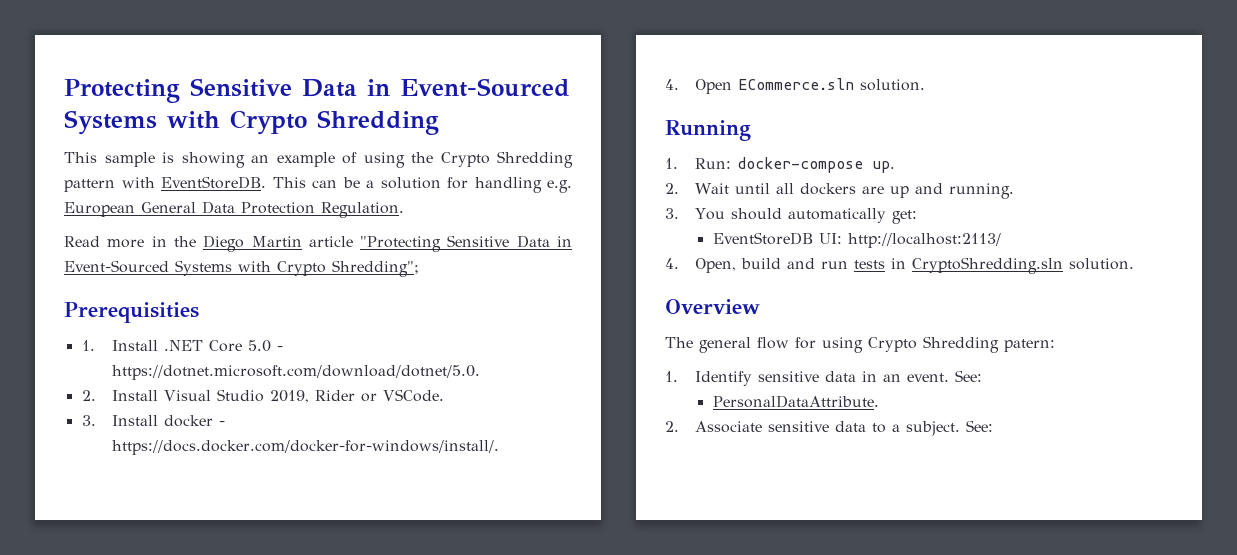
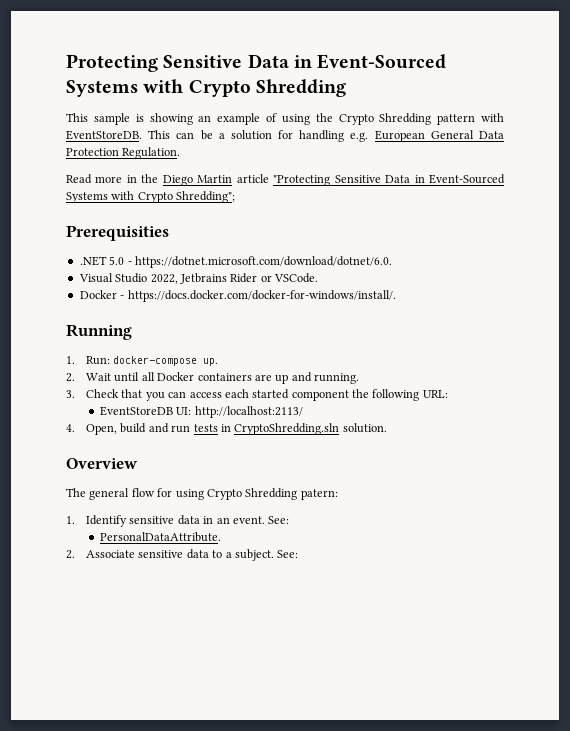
[81,340,283,352] [111,365,480,380] [81,389,309,403] 1. Install .NET Core 5.0 - https://dotnet.microsoft.com/download/dotnet/5.0. // 2. Install Visual Studio 2019, -> [79,256,392,268] [78,273,227,284] .NET 5.0 - https://dotnet.microsoft.com/download/dotnet/6.0. // Visual Studio 2022, Jetbrains
[81,415,213,427] 3. Install docker -> [79,290,117,299] Docker
[665,78,926,94] // 4. Open ECommerce.sln solution. -> (396, 296) none
[800,183,857,195] dockers -> [157,372,252,381] Docker containers
[695,208,918,224] You should automatically get: -> [86,389,448,401] Check that you can access each started component the following URL:

